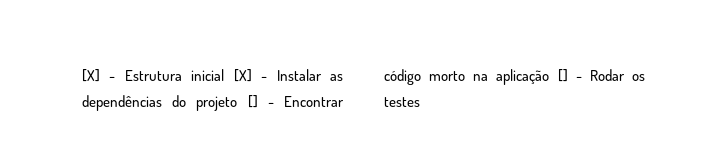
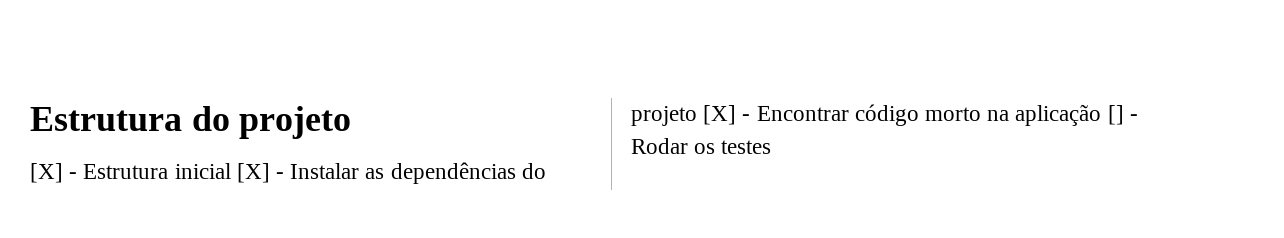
(82, 75) none -> [30,106,352,139] Estrutura do projeto //
[247,95,258,108] [] -> [703,105,737,125] [X]

